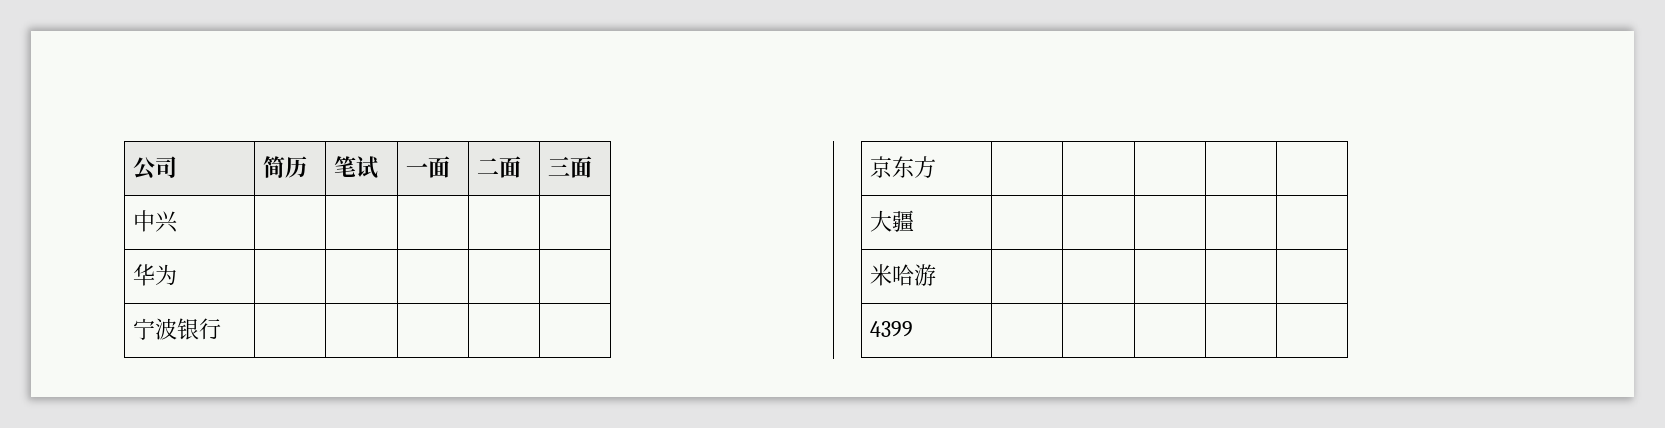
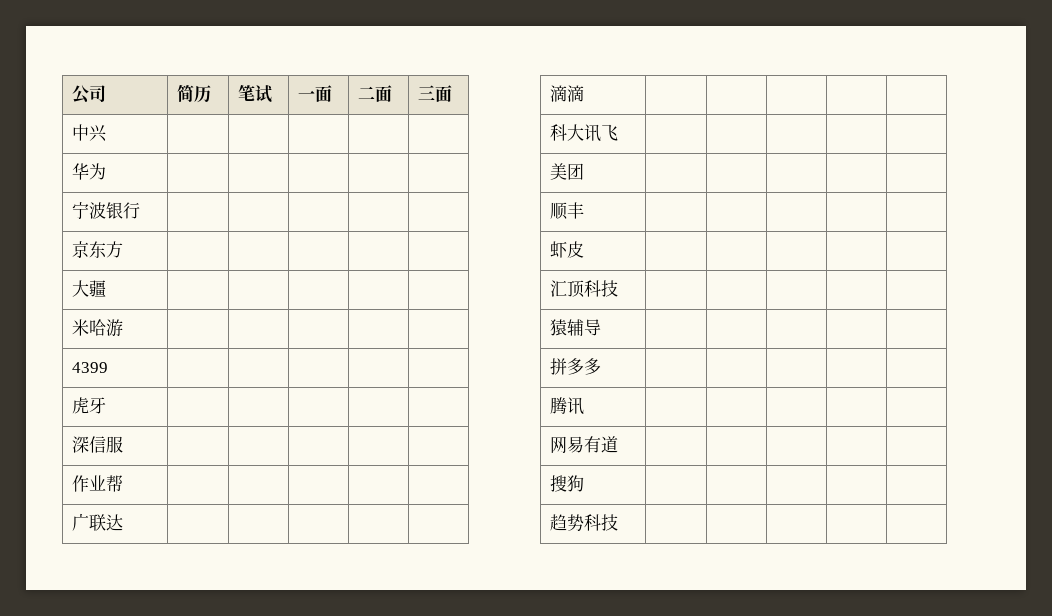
(914, 329) none -> [71,397,106,414] [71,436,123,453] [71,475,123,492] [71,513,123,531] [549,85,584,102] [549,124,618,142] [549,163,584,180] [549,202,584,220] [549,241,584,258] [549,280,618,298] [549,319,601,336] [549,358,601,375] [549,397,584,415] [549,436,618,454] [549,475,584,492] [549,514,618,531] // 虎牙 | | | | | // 深信服 | | | | | // 作业帮 | | | | | // 广联达 | | | | | // 滴滴 | | | | | // 科大讯飞 | | | | | // 美团 | | | | | // 顺丰 | | | | | // 虾皮 | | | | | // 汇顶科技 | | | | | // 猿辅导 | | | | | // 拼多多 | | | | | // 腾讯 | | | | | // 网易有道 | | | | | // 搜狗 | | | | | // 趋势科技 | | | | |

